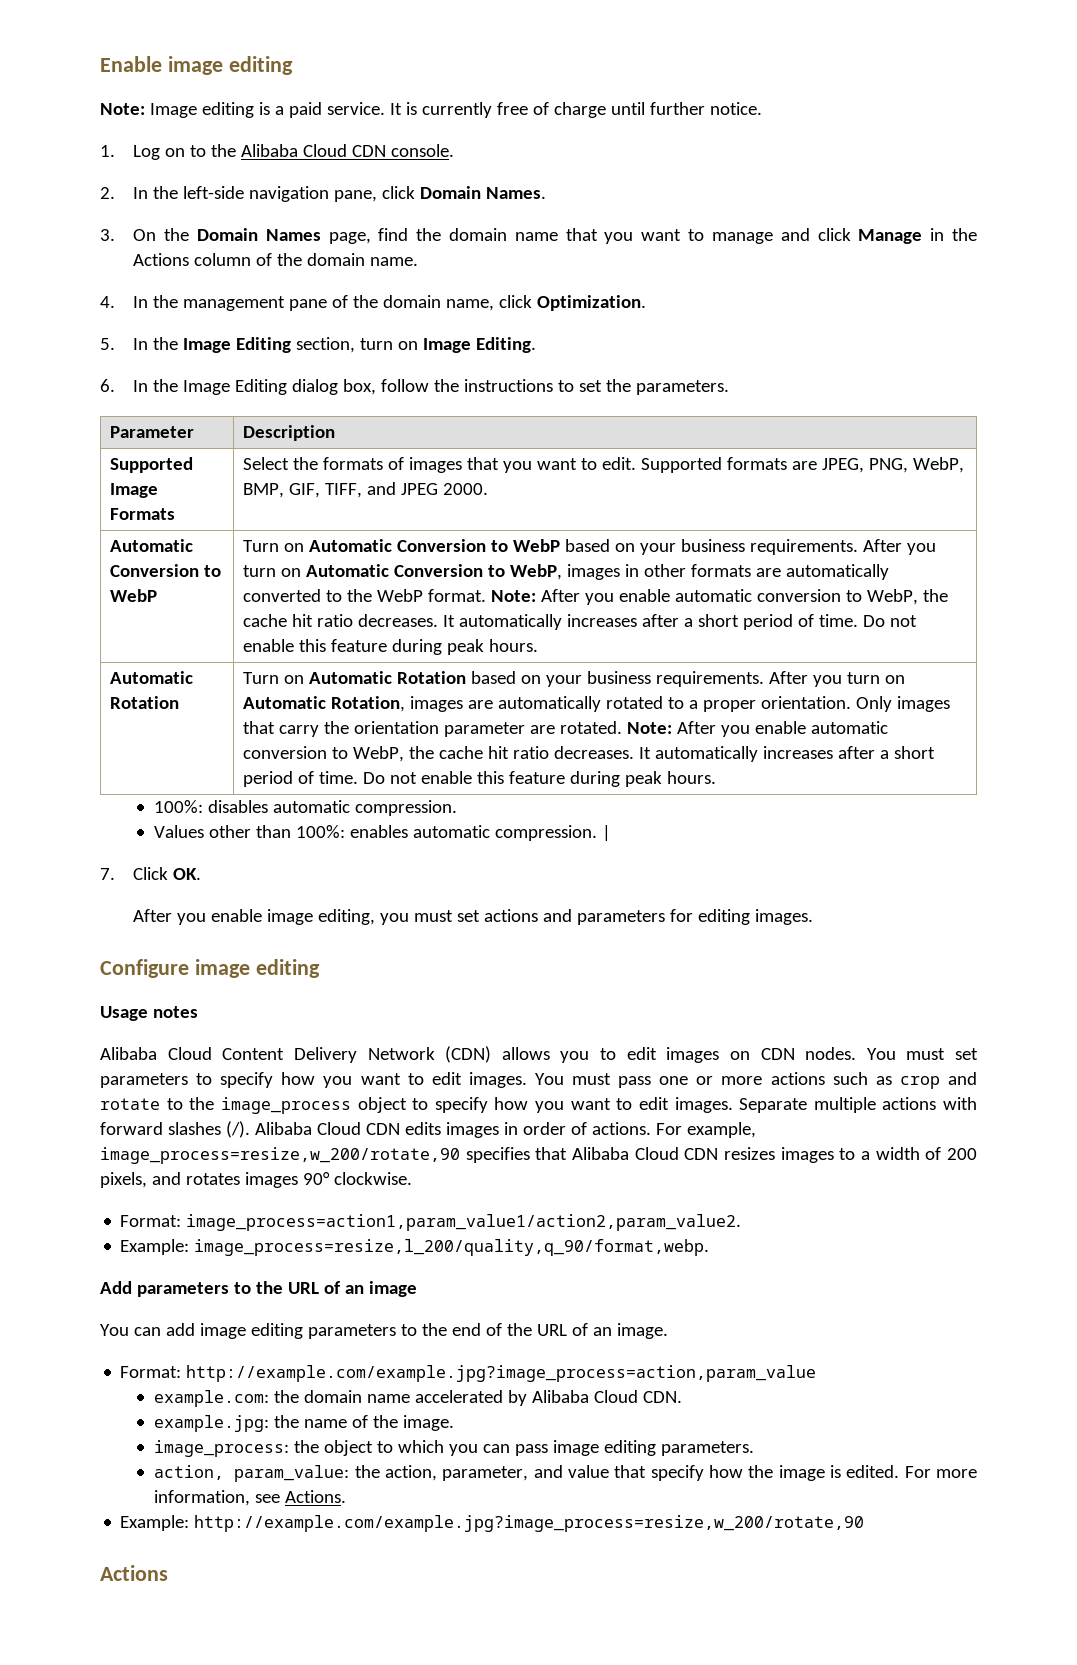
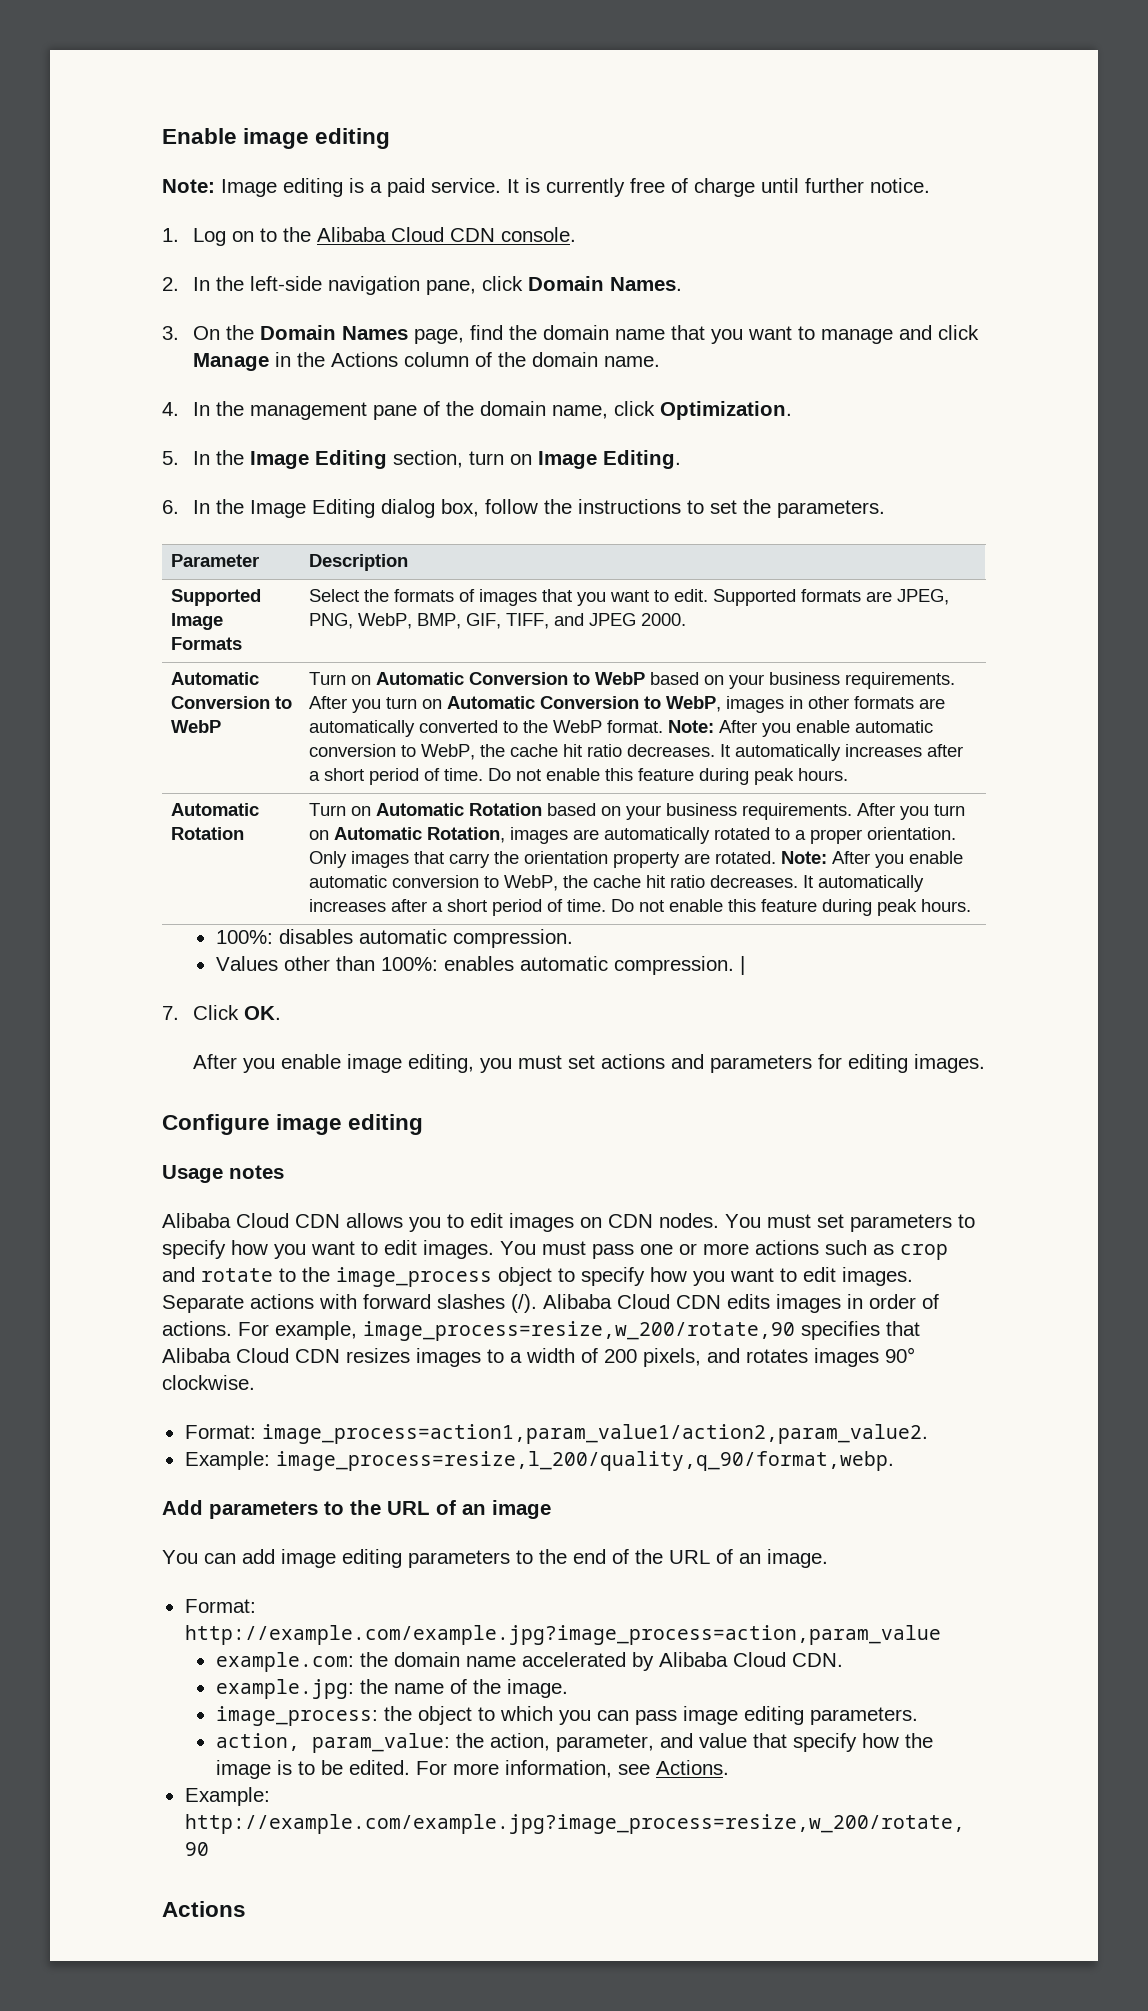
[443,722,525,737] parameter -> [612,852,680,868] property
[222,1046,492,1063] Content Delivery Network (CDN) -> [295,1214,340,1228] CDN
[813,1097,876,1113] multiple -> (244, 1304) none
(841, 1471) none -> [297,1760,343,1775] to be

